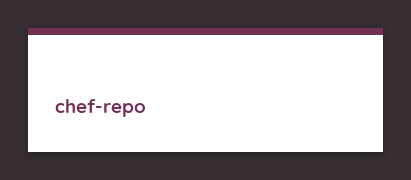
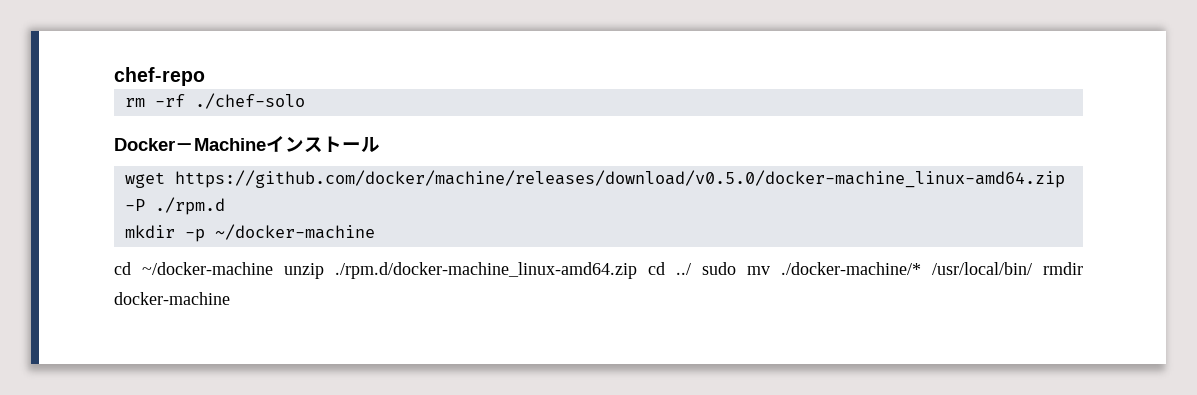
(146, 108) none -> [124,93,305,109] [114,136,380,153] [124,170,1065,188] [124,197,225,215] [124,224,375,242] [114,262,1083,279] [114,292,230,305] // rm -rf ./chef-solo // Docker－Machineインストール // wget https://github.com/docker/machine/releases/download/v0.5.0/docker-machine_linux-amd64.zip -P ./rpm.d // mkdir -p ~/docker-machine // cd ~/docker-machine unzip ./rpm.d/docker-machine_linux-amd64.zip cd ../ sudo mv ./docker-machine/* /usr/local/bin/ rmdir docker-machine

